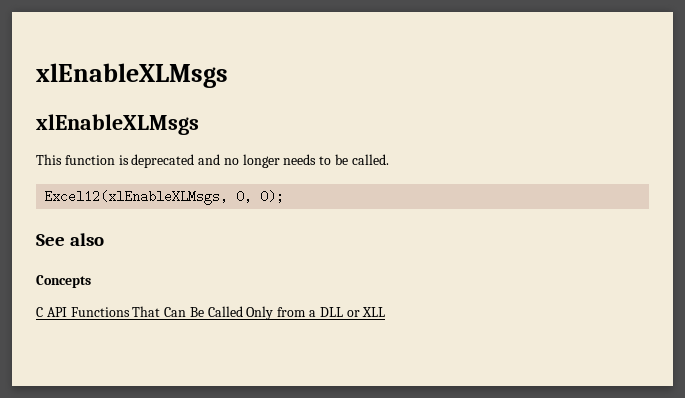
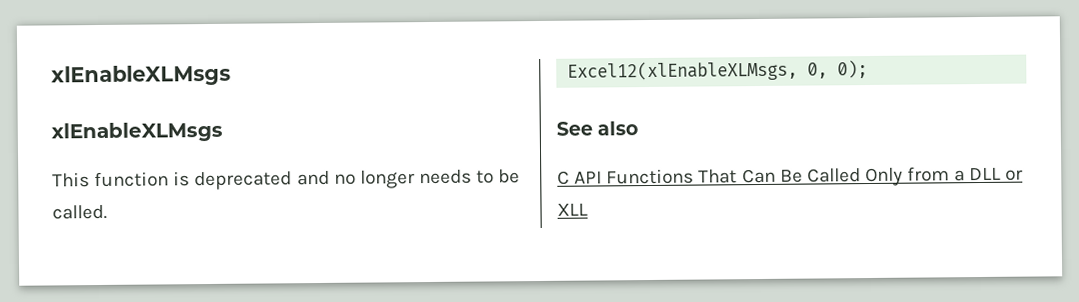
[36,275,91,288] // Concepts -> (639, 128) none

